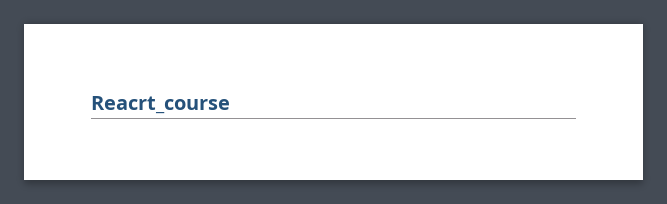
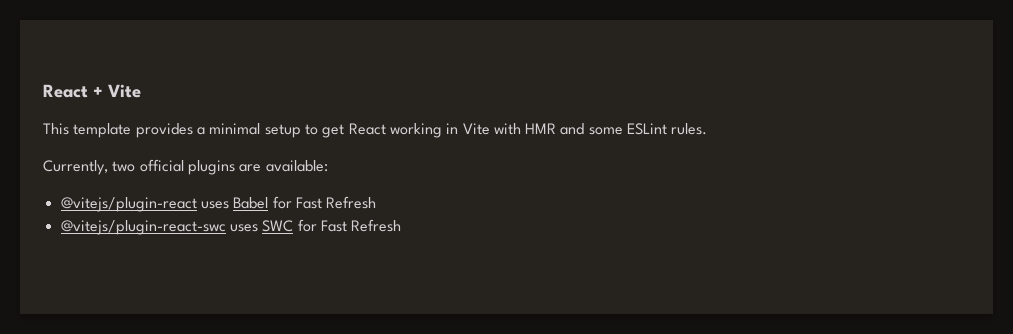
[91,96,230,114] Reacrt_course -> [43,84,141,98] [43,123,708,138] [43,159,328,175] [60,196,377,212] [60,219,402,235] React + Vite // This template provides a minimal setup to get React working in Vite with HMR and some ESLint rules. // Currently, two official plugins are available: // @vitejs/plugin-react uses Babel for Fast Refresh // @vitejs/plugin-react-swc uses SWC for Fast Refresh

